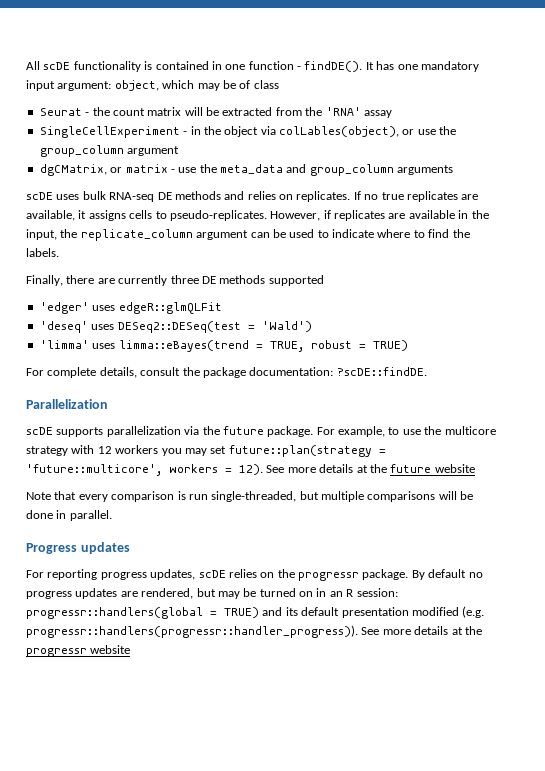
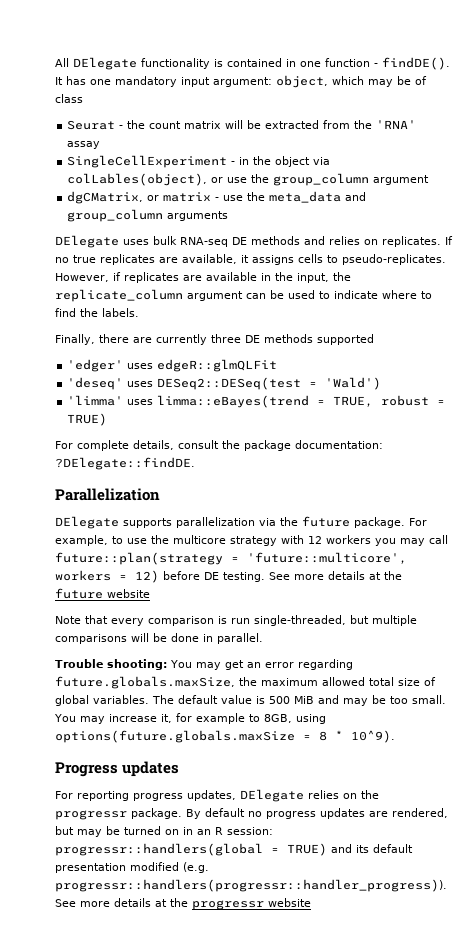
[43,62,71,70] scDE -> [73,57,137,70] DElegate
[26,192,53,200] scDE -> [55,235,119,248] DElegate
[336,367,427,376] ?scDE::findDE. -> [55,457,195,470] ?DElegate::findDE.
[26,427,53,435] scDE -> [55,516,119,529] DElegate
[210,446,227,454] set -> [429,535,448,544] call
[239,464,263,475] 12). -> [135,570,265,583] 12) before DE testing.
(112, 515) none -> [55,659,353,670] [55,676,436,689] [55,695,446,706] [54,713,326,724] [55,730,395,743] // Trouble shooting: You may get an error regarding future.globals.maxSize, the maximum allowed total size of global variables. The default value is 500 MiB and may be too small. You may increase it, for example to 8GB, using options(future.globals.maxSize = 8 * 10^9).
[198,570,226,578] scDE -> [240,789,304,802] DElegate

